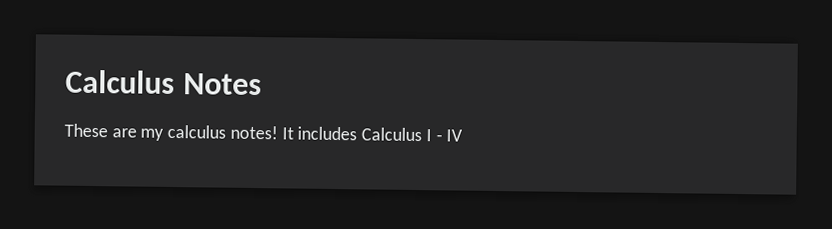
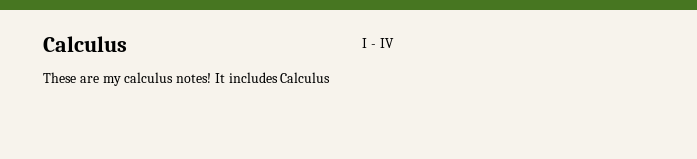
[65,69,262,96] Calculus Notes -> [43,36,127,52] Calculus

